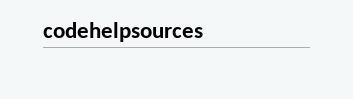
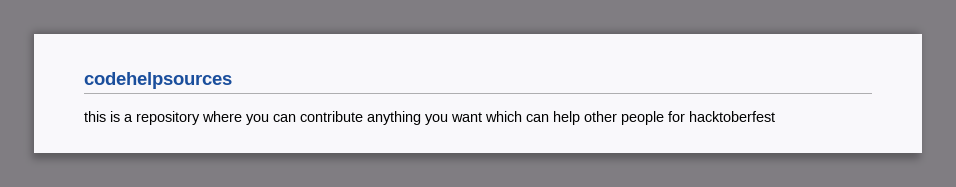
(203, 32) none -> [84,111,775,125] // this is a repository where you can contribute anything you want which can help other people for hacktoberfest

